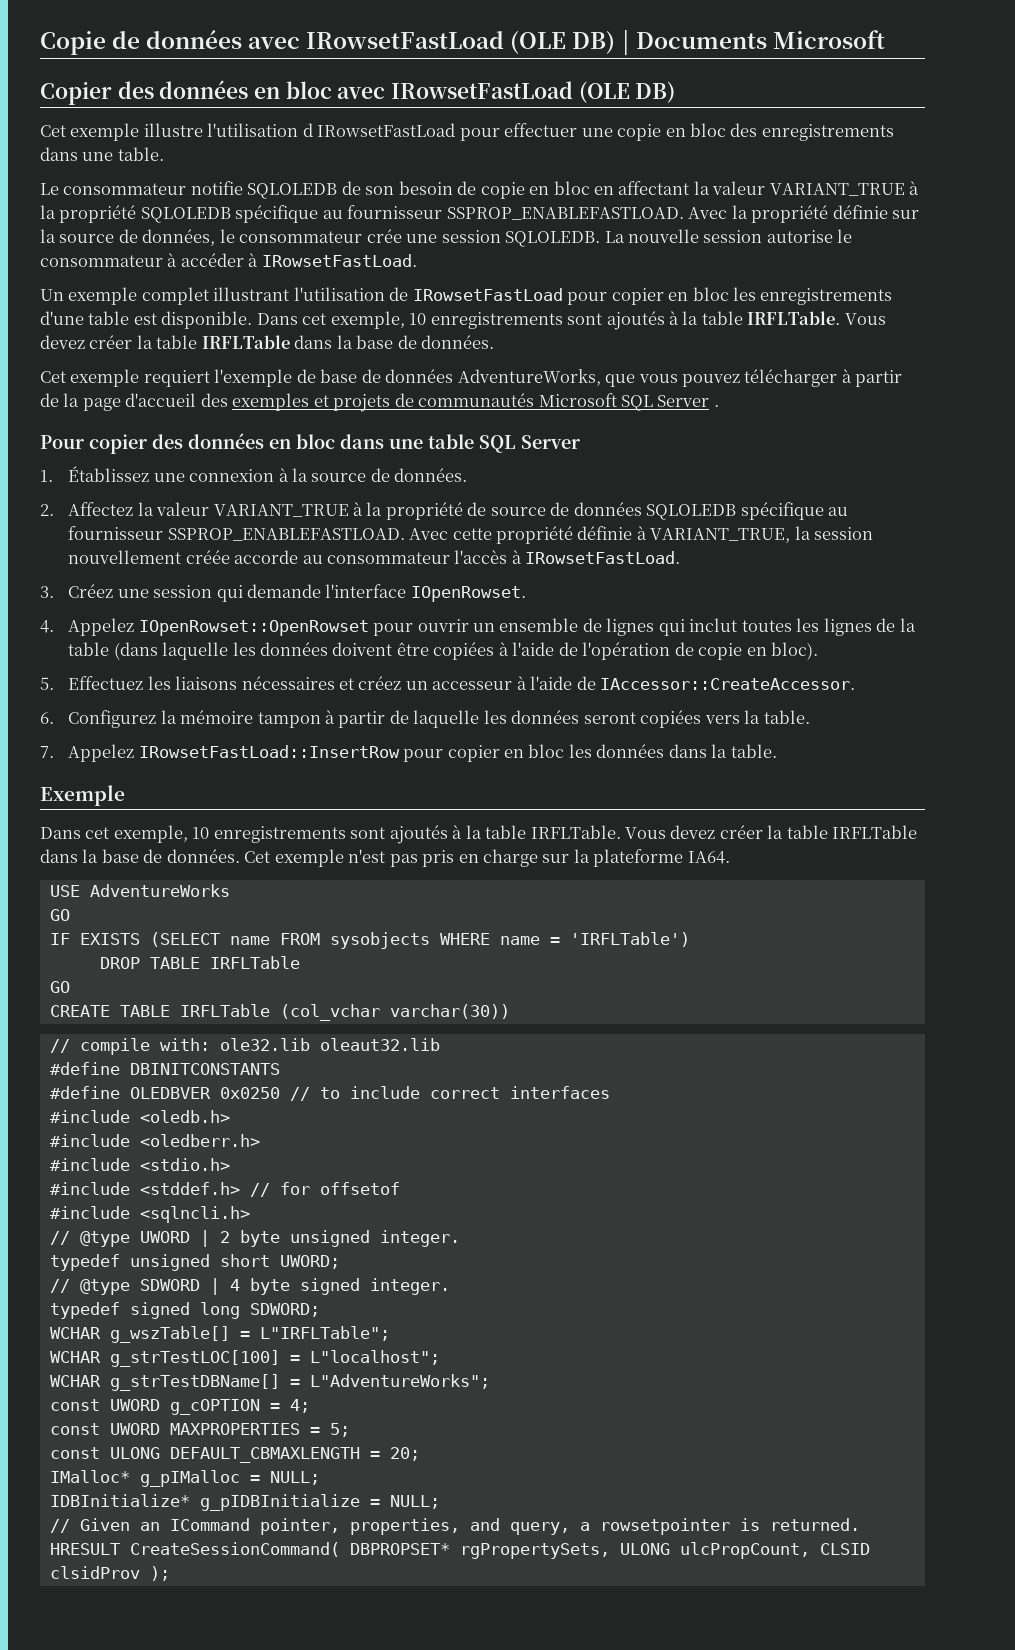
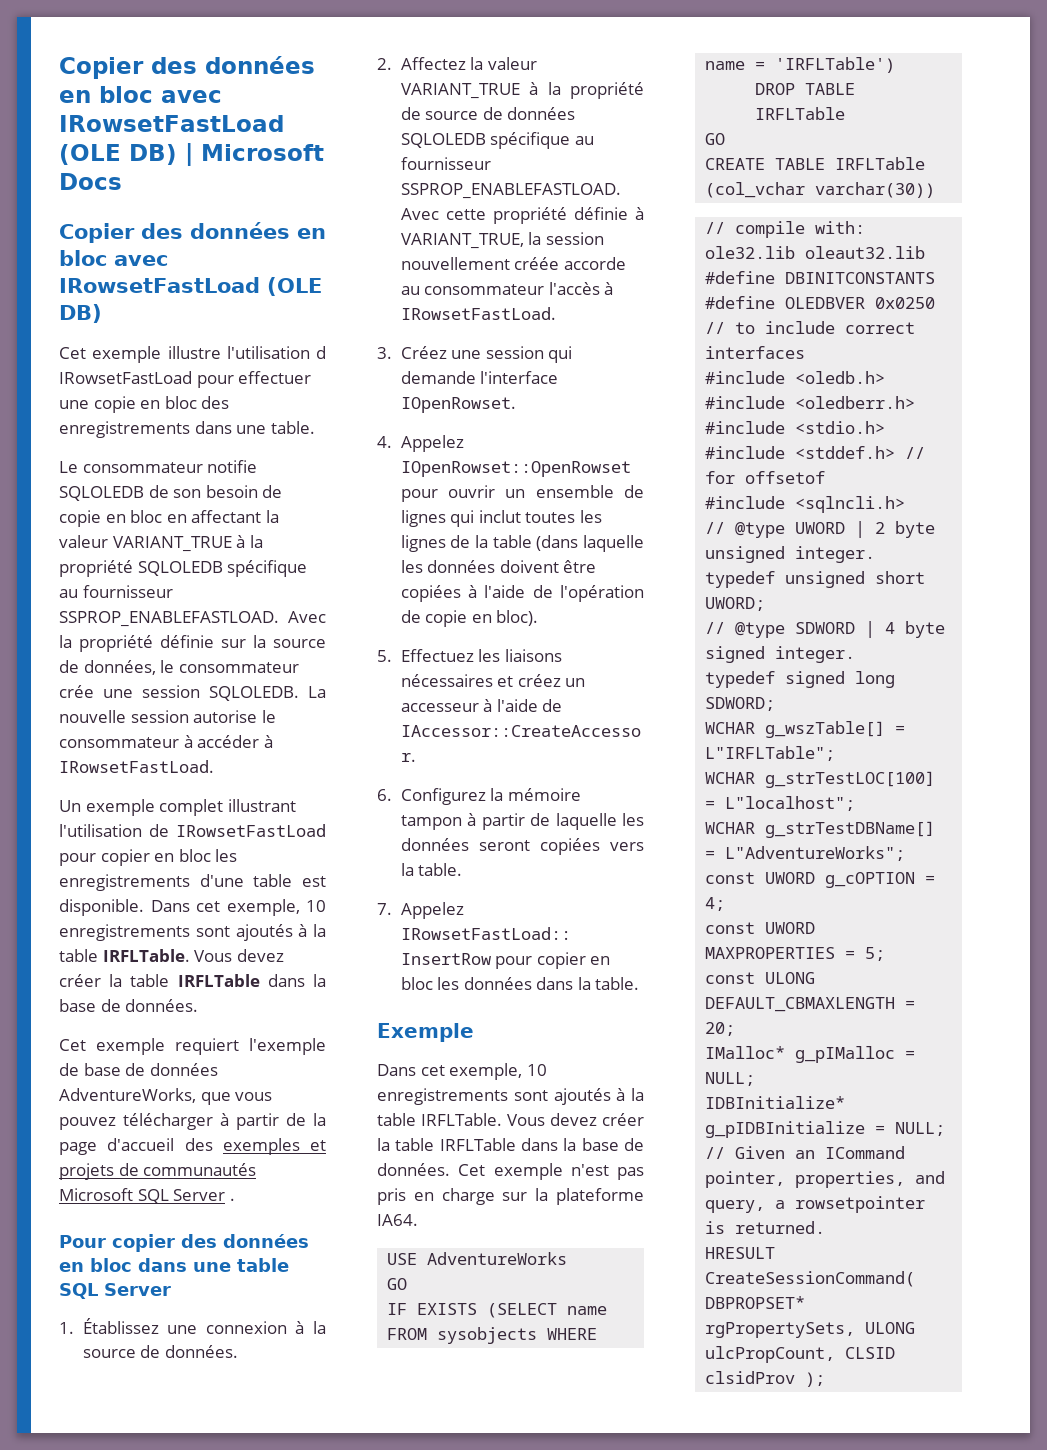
[40,30,243,55] Copie de données -> [59,56,315,79] [59,86,153,103] Copier des données en bloc
[635,30,885,49] Documents Microsoft -> [201,144,324,161] [59,173,122,190] Microsoft Docs

